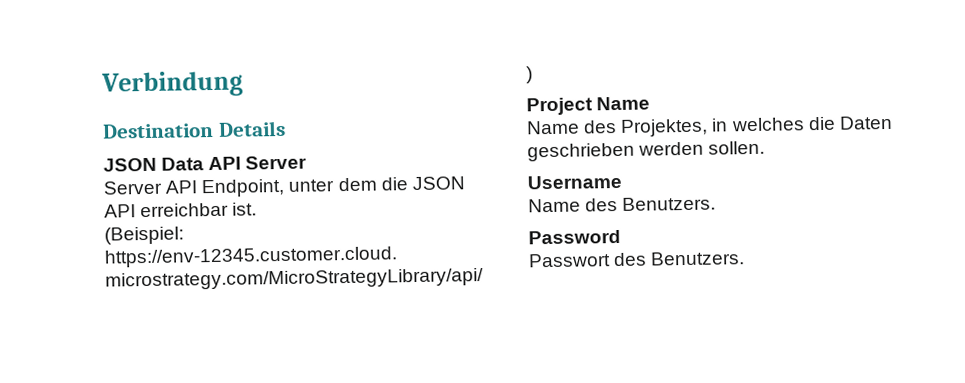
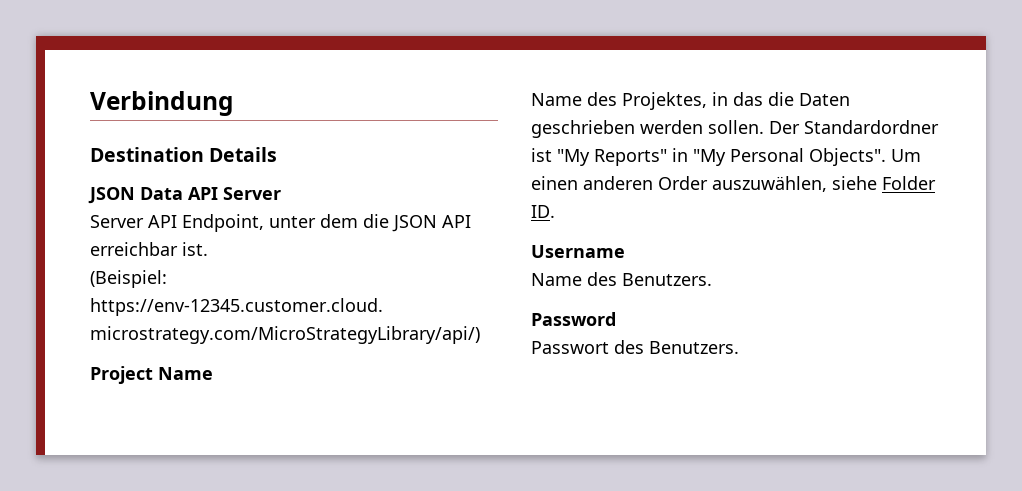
[730,117,805,132] welches -> [733,92,763,106] das
(766, 147) none -> [769,120,939,134] [531,148,921,166] [531,176,936,192] [531,205,555,218] Der Standardordner ist "My Reports" in "My Personal Objects". Um einen anderen Order auszuwählen, siehe Folder ID.

